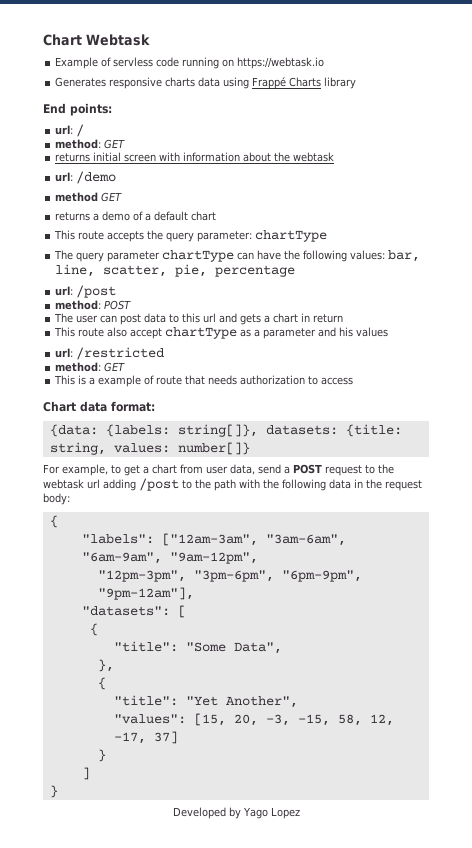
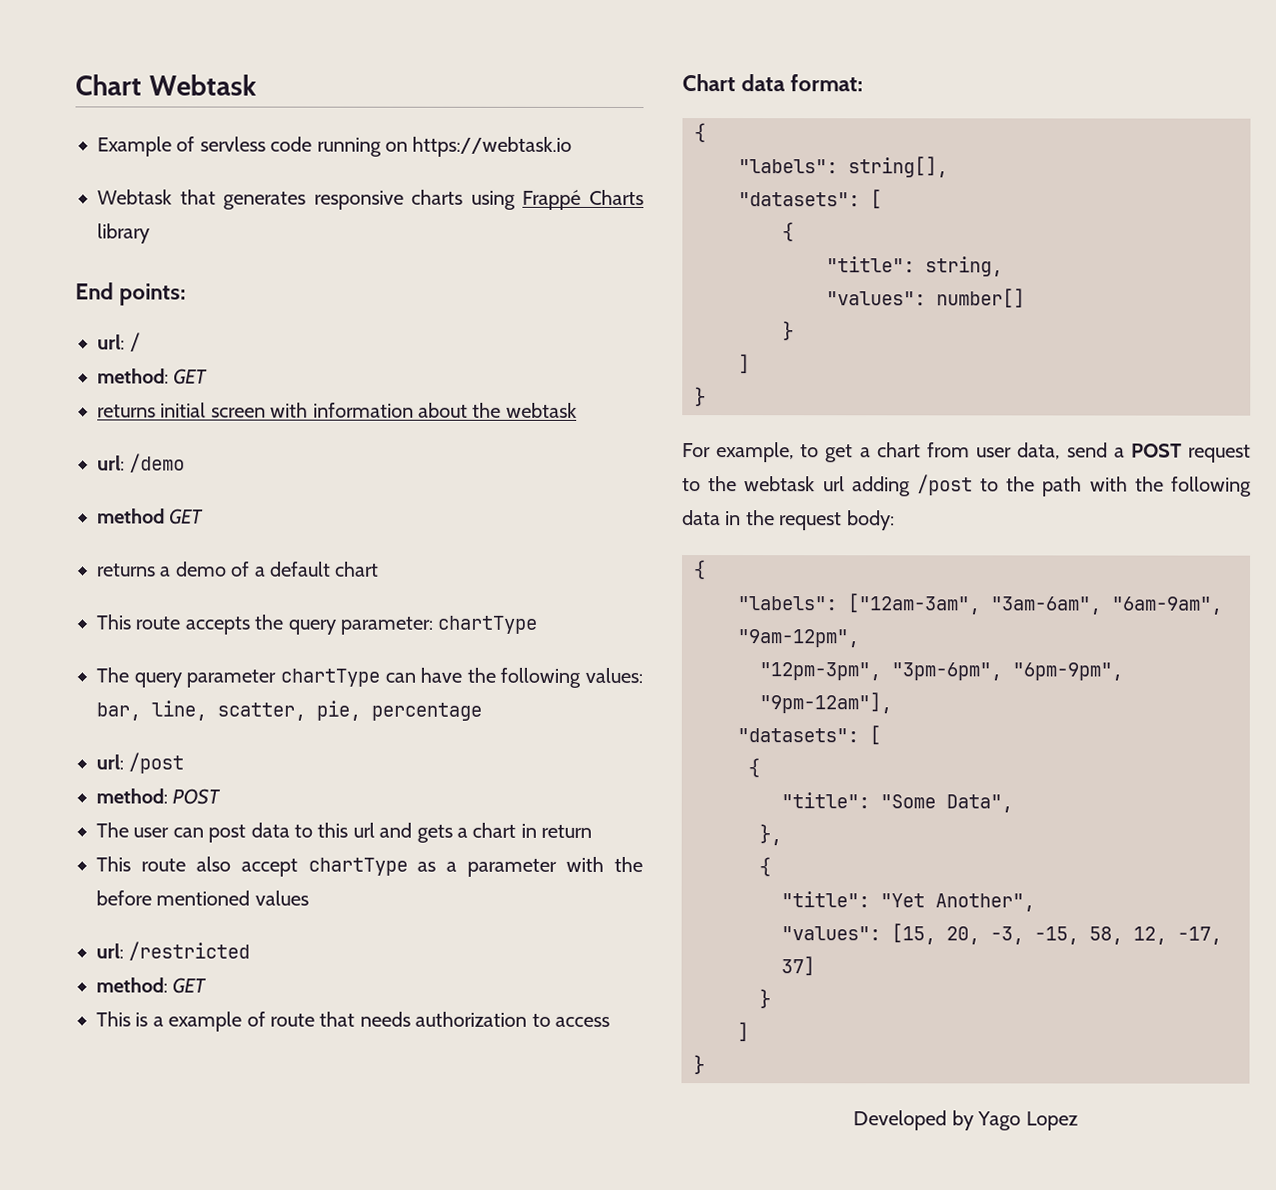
[55,77,107,87] Generates -> [97,189,307,210] Webtask that generates
[198,77,221,87] data -> (464, 197) none
[318,327,354,337] and his -> [566,856,644,873] [96,890,251,906] with the before mentioned
[49,424,402,437] [49,442,250,455] {data: {labels: string[]}, datasets: {title: string, values: number[]} -> [694,123,706,143] [738,156,948,178] [738,189,882,209] [782,222,794,242] [826,256,1003,277] [826,288,1025,308] [782,321,794,341] [738,354,750,374] [694,387,706,407] { // "labels": string[], // "datasets": [ // { // "title": string, // "values": number[] // } // ] // }

